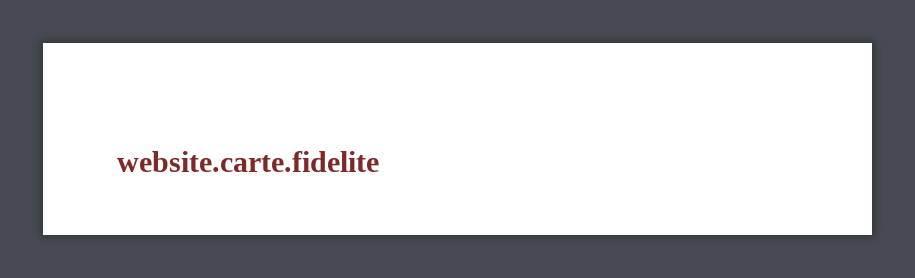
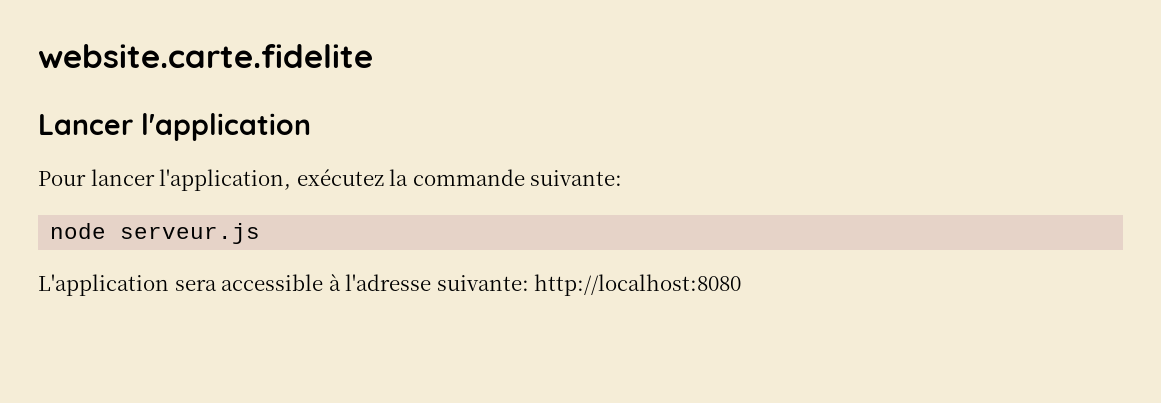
(379, 161) none -> [38,113,311,141] [38,169,623,191] [50,223,261,244] [38,274,742,296] // Lancer l'application // Pour lancer l'application, exécutez la commande suivante: // node serveur.js // L'application sera accessible à l'adresse suivante: http://localhost:8080

